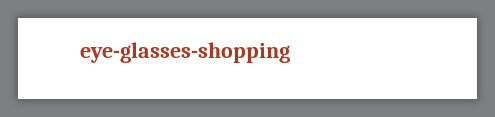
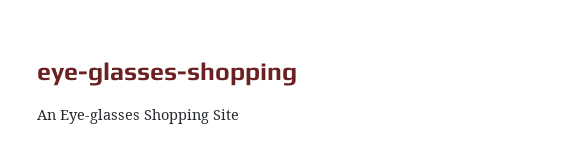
(290, 52) none -> [37,109,239,124] // An Eye-glasses Shopping Site

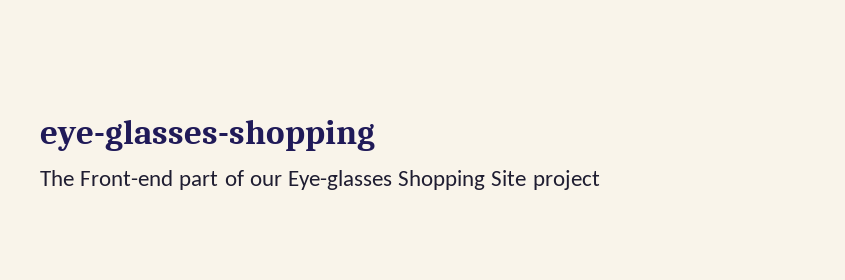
[37,110,56,120] An -> [40,170,282,190] The Front-end part of our
(239, 114) none -> [532,170,600,190] project

